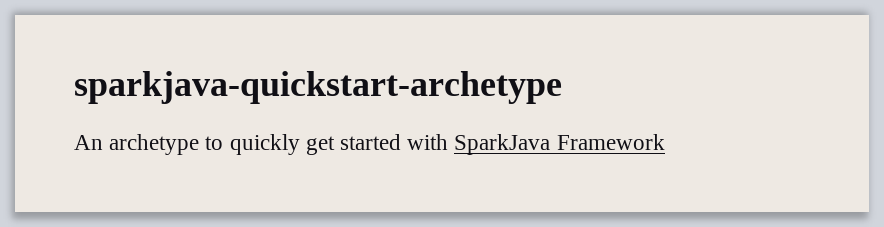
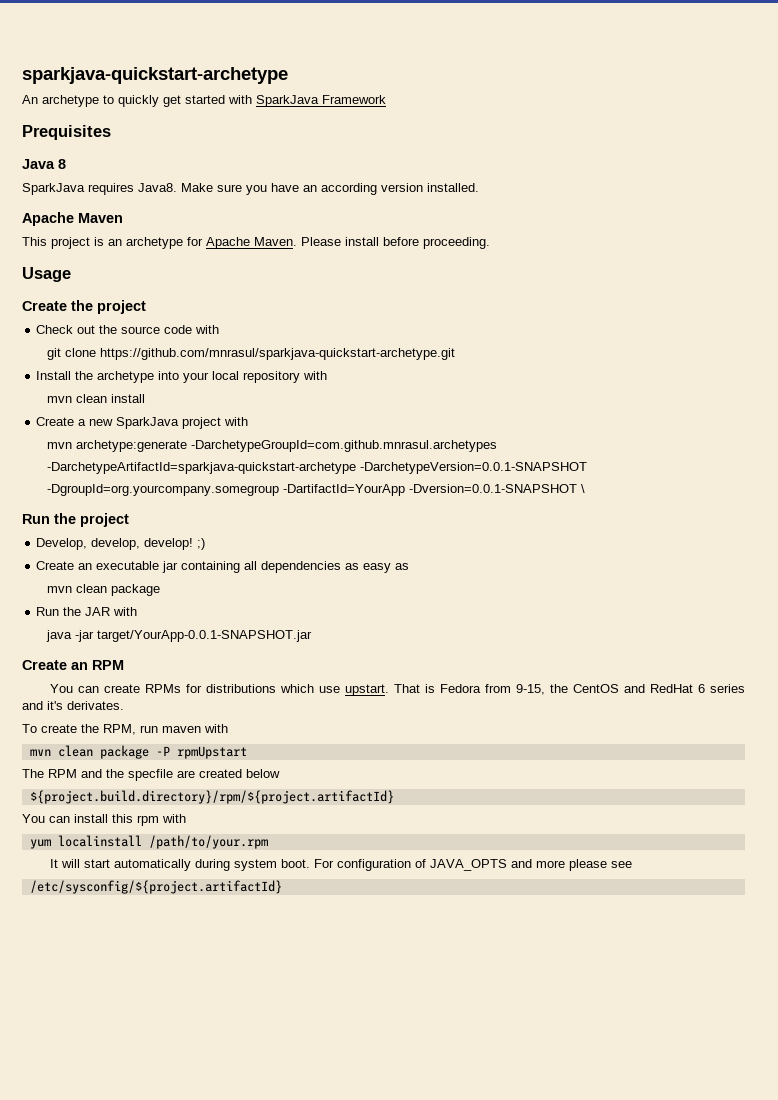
(665, 142) none -> [22,125,111,140] [22,159,66,169] [22,183,479,195] [22,212,123,226] [22,237,490,249] [22,267,71,282] [22,300,146,314] [36,325,220,334] [46,348,455,360] [36,371,328,383] [46,394,145,403] [36,417,249,429] [46,440,497,452] [46,462,587,474] [46,484,585,496] [22,513,129,527] [36,538,206,550] [36,561,410,573] [46,584,160,596] [36,607,138,616] [45,630,312,642] [22,660,124,670] [50,684,745,696] [22,701,124,710] [22,724,228,735] [29,745,247,759] [22,769,280,781] [29,790,394,804] [22,814,186,826] [29,835,268,849] [50,859,633,871] [29,880,282,894] // Prequisites // Java 8 // SparkJava requires Java8. Make sure you have an according version installed. // Apache Maven // This project is an archetype for Apache Maven. Please install before proceeding. // Usage // Create the project // Check out the source code with // git clone https://github.com/mnrasul/sparkjava-quickstart-archetype.git // Install the archetype into your local repository with // mvn clean install // Create a new SparkJava project with // mvn archetype:generate -DarchetypeGroupId=com.github.mnrasul.archetypes // -DarchetypeArtifactId=sparkjava-quickstart-archetype -DarchetypeVersion=0.0.1-SNAPSHOT // -DgroupId=org.yourcompany.somegroup -DartifactId=YourApp -Dversion=0.0.1-SNAPSHOT \ // Run the project // Develop, develop, develop! ;) // Create an executable jar containing all dependencies as easy as // mvn clean package // Run the JAR with // java -jar target/YourApp-0.0.1-SNAPSHOT.jar // Create an RPM // You can create RPMs for distributions which use upstart. That is Fedora from 9-15, the CentOS and RedHat 6 series and it's derivates. // To create the RPM, run maven with // mvn clean package -P rpmUpstart // The RPM and the specfile are created below // ${project.build.directory}/rpm/${project.artifactId} // You can install this rpm with // yum localinstall /path/to/your.rpm // It will start automatically during system boot. For configuration of JAVA_OPTS and more please see // /etc/sysconfig/${project.artifactId}

